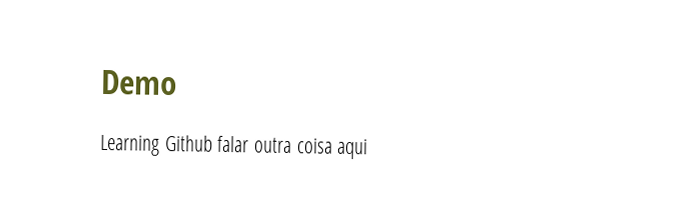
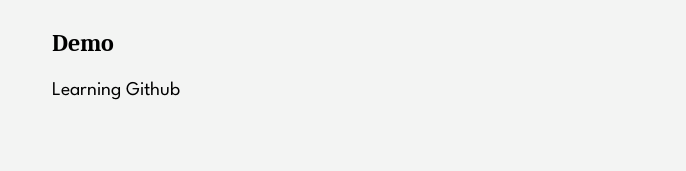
[217,135,369,160] falar outra coisa aqui -> (181, 88) none

